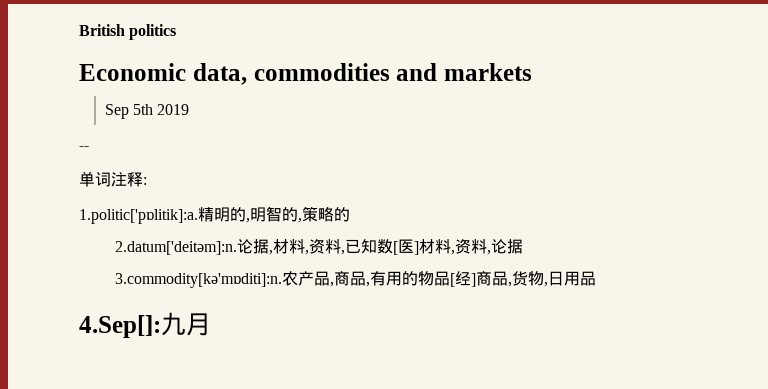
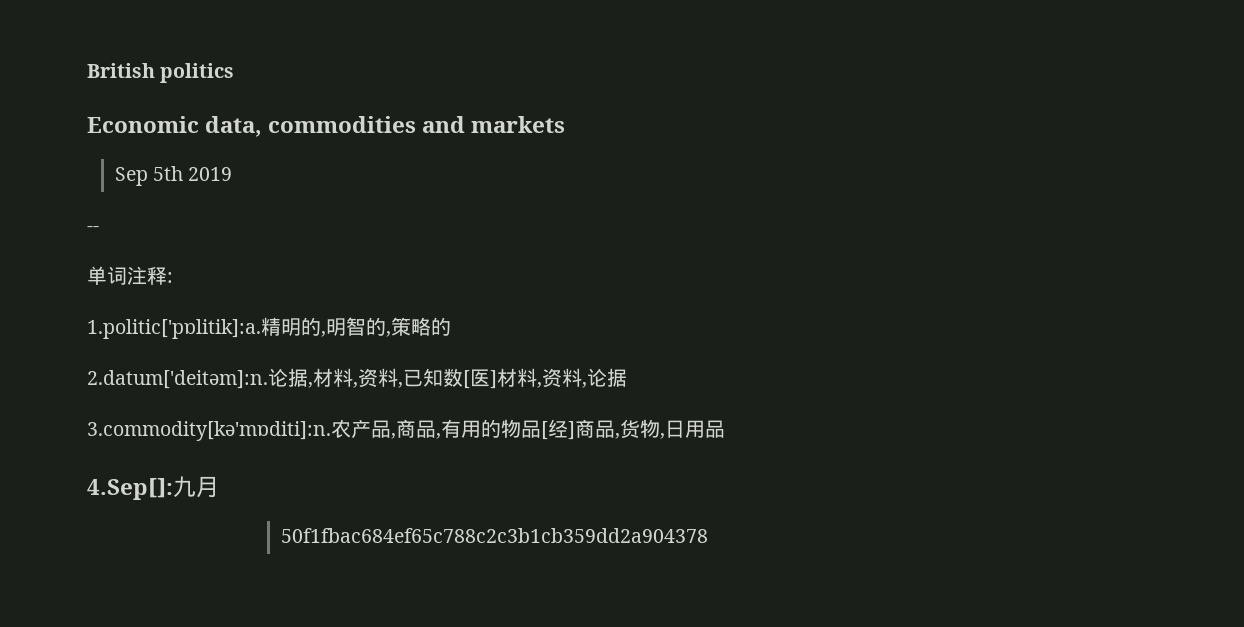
(211, 324) none -> [280,528,708,543] // 50f1fbac684ef65c788c2c3b1cb359dd2a904378

